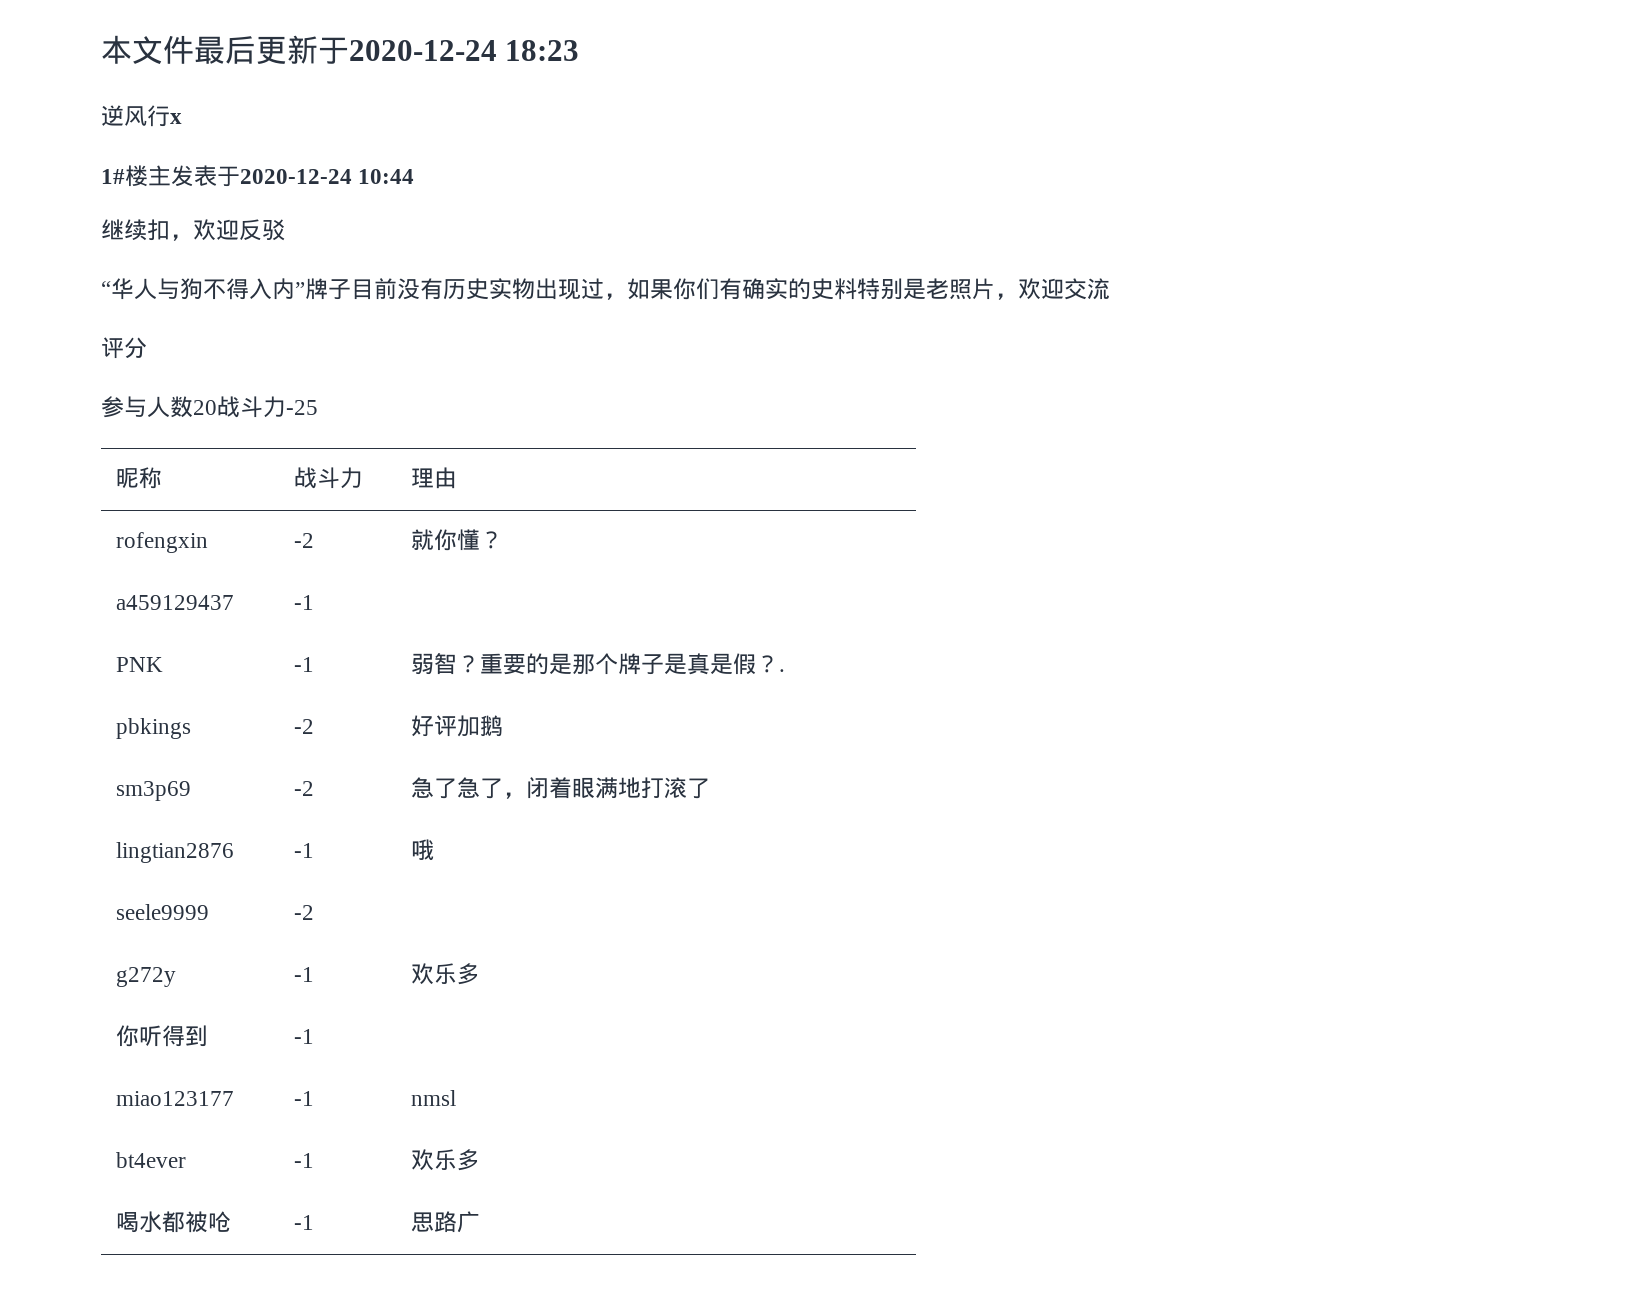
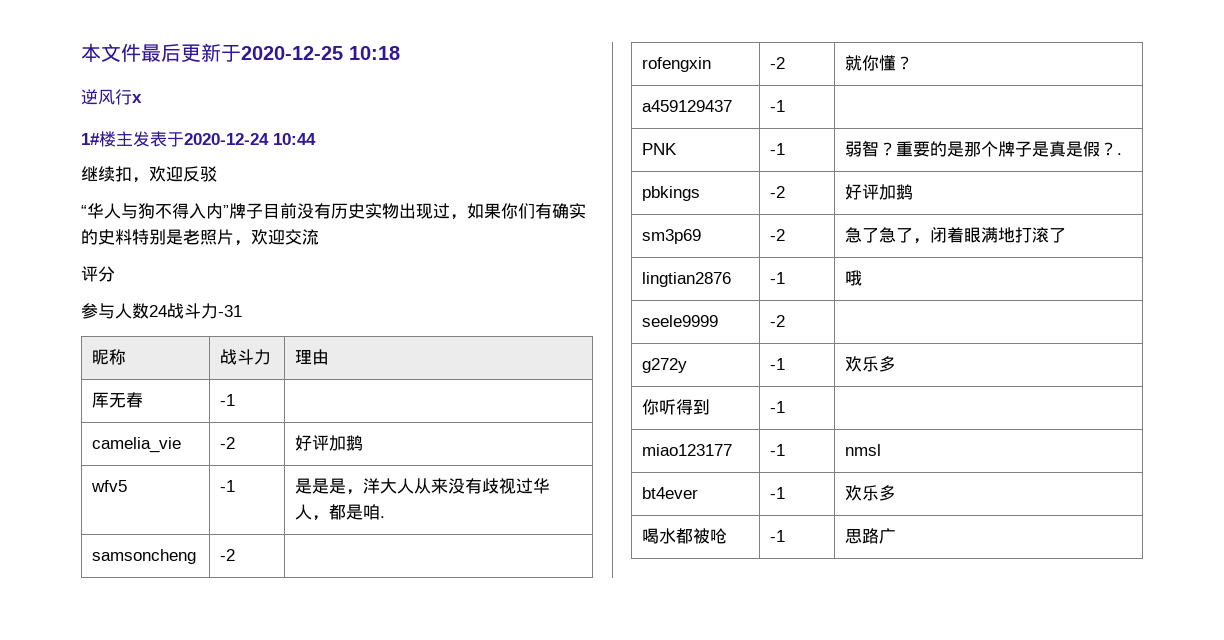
[349,40,580,61] 2020-12-24 18:23 -> [241,46,400,60] 2020-12-25 10:18
[193,396,318,418] 20战斗力-25 -> [149,303,242,319] 24战斗力-31
(458, 478) none -> [91,392,143,408] [219,394,235,406] [91,437,181,453] [219,437,235,449] [294,435,363,451] [90,480,127,492] [219,480,235,492] [294,478,550,495] [294,504,385,521] [91,549,196,564] [219,549,235,561] // 厍无春 | -1 | // camelia_vie | -2 | 好评加鹅 // wfv5 | -1 | 是是是，洋大人从来没有歧视过华人，都是咱. // samsoncheng | -2 |

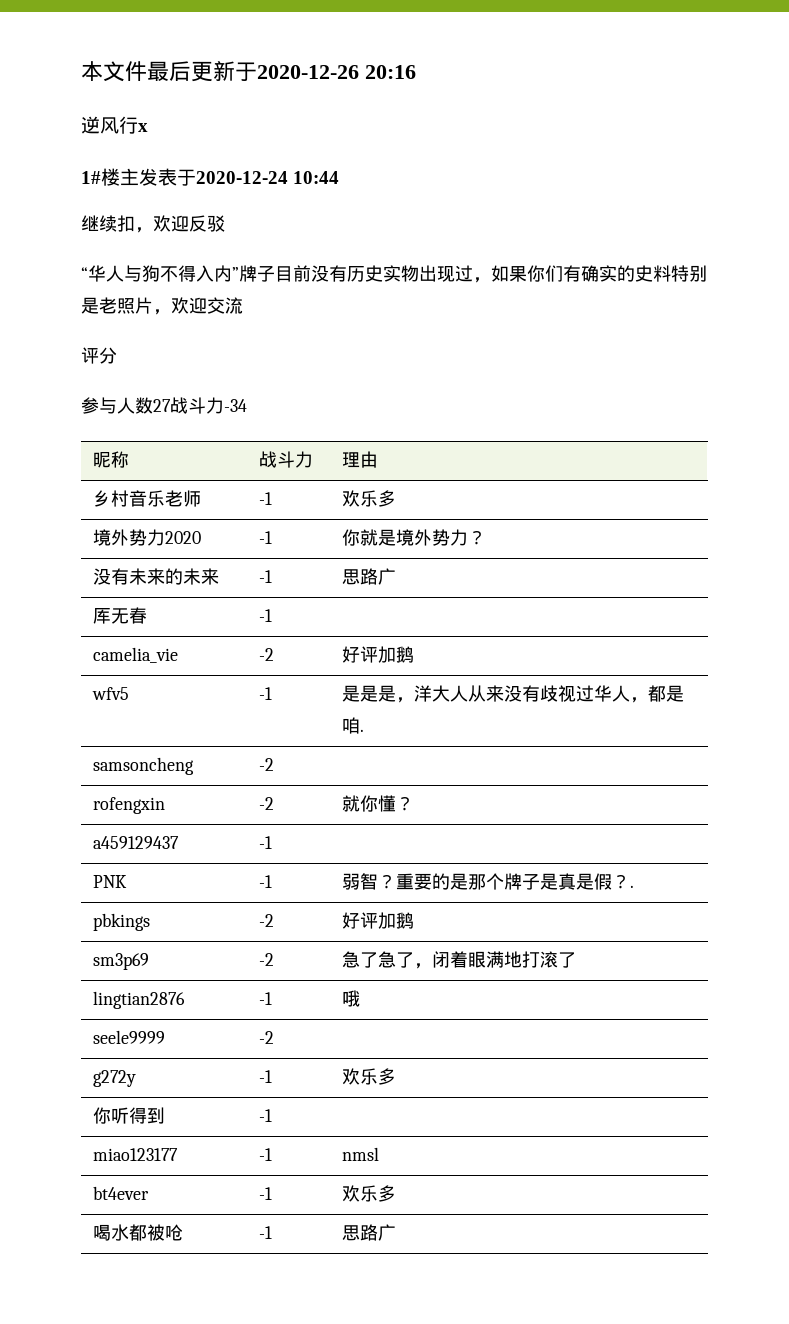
[241,46,400,60] 2020-12-25 10:18 -> [257,65,416,79] 2020-12-26 20:16
[149,303,242,319] 24战斗力-31 -> [153,397,247,414] 27战斗力-34
(329, 357) none -> [92,490,201,507] [258,492,272,505] [341,490,396,507] [92,529,201,546] [258,531,272,544] [341,529,486,546] [92,568,219,585] [258,570,272,583] [341,568,396,585] // 乡村音乐老师 | -1 | 欢乐多 // 境外势力2020 | -1 | 你就是境外势力？ // 没有未来的未来 | -1 | 思路广

